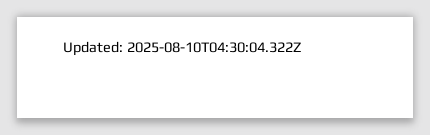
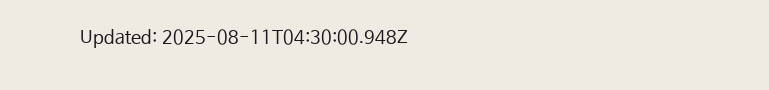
[126,42,301,53] 2025-08-10T04:30:04.322Z -> [161,29,408,45] 2025-08-11T04:30:00.948Z

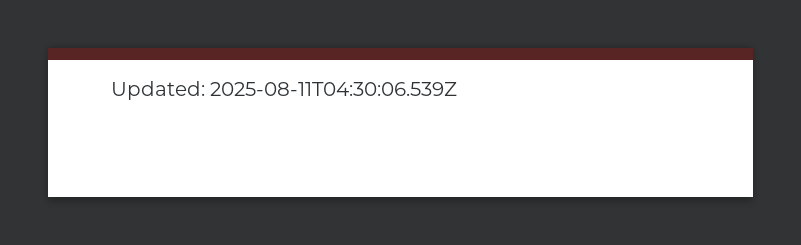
[161,29,408,45] 2025-08-11T04:30:00.948Z -> [210,82,458,96] 2025-08-11T04:30:06.539Z

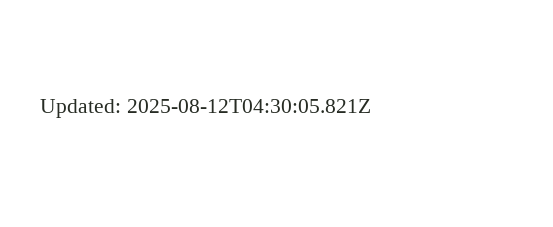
[210,82,458,96] 2025-08-11T04:30:06.539Z -> [126,99,371,113] 2025-08-12T04:30:05.821Z

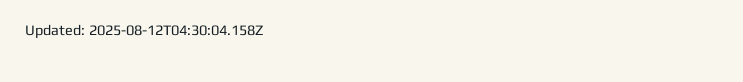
[126,99,371,113] 2025-08-12T04:30:05.821Z -> [88,25,263,36] 2025-08-12T04:30:04.158Z

